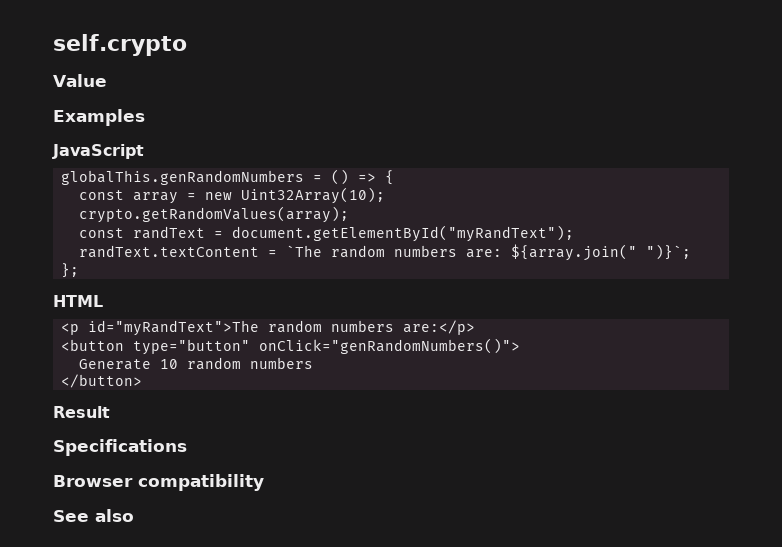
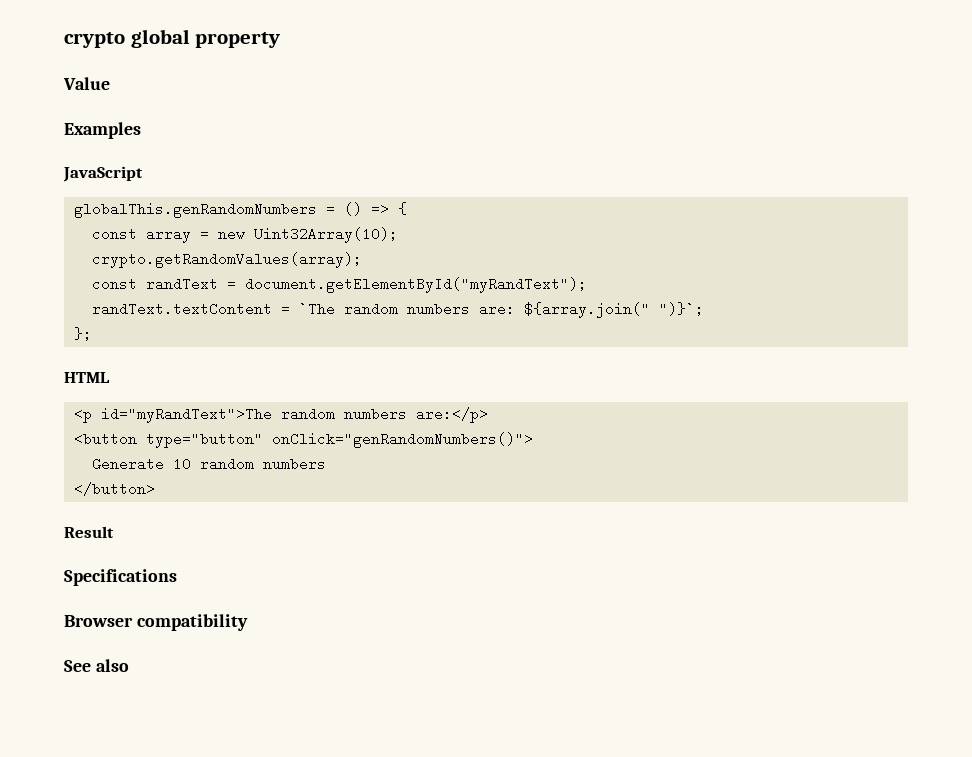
[53,34,187,56] self.crypto -> [64,29,281,48] crypto global property

